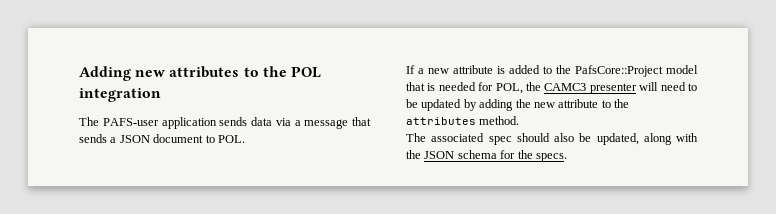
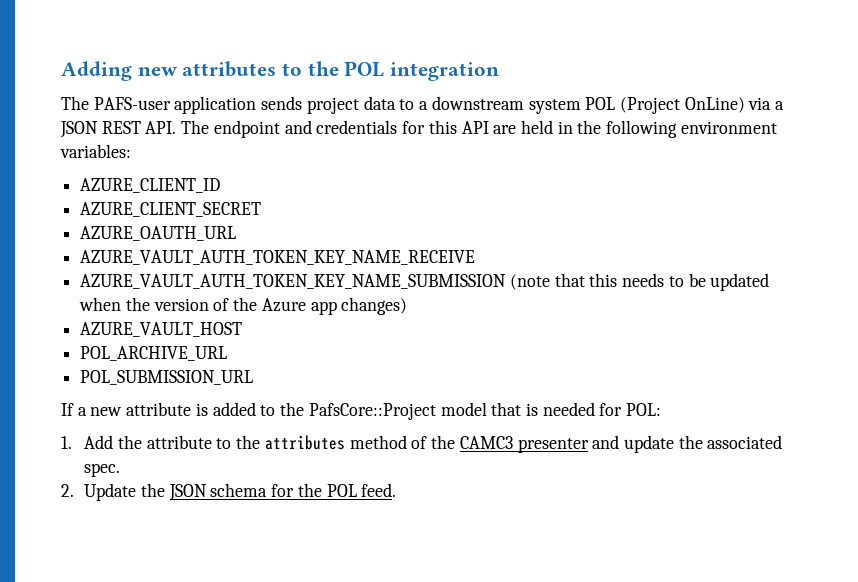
[251,117,371,129] [79,134,245,143] data via a message that sends a JSON document to POL. -> [306,96,785,114] [60,120,777,138] [60,144,131,158] [80,178,221,193] [80,202,262,217] [80,226,237,241] [80,250,476,265] [80,273,770,291] [79,297,408,315] [80,322,243,337] [80,346,228,361] [80,370,254,385] project data to a downstream system POL (Project OnLine) via a JSON REST API. The endpoint and credentials for this API are held in the following environment variables: // AZURE_CLIENT_ID // AZURE_CLIENT_SECRET // AZURE_OAUTH_URL // AZURE_VAULT_AUTH_TOKEN_KEY_NAME_RECEIVE // AZURE_VAULT_AUTH_TOKEN_KEY_NAME_SUBMISSION (note that this needs to be updated when the version of the Azure app changes) // AZURE_VAULT_HOST // POL_ARCHIVE_URL // POL_SUBMISSION_URL
[495,82,697,94] [406,99,629,111] [406,116,520,125] [406,133,698,145] POL, the CAMC3 presenter will need to be updated by adding the new attribute to the attributes method. // The associated spec should also be updated, along with -> [626,403,662,416] [61,435,783,453] [84,463,121,477] [61,483,137,501] POL: // 1. Add the attribute to the attributes method of the CAMC3 presenter and update the associated spec. // 2. Update
[535,153,567,162] specs. -> [326,483,397,497] POL feed.

